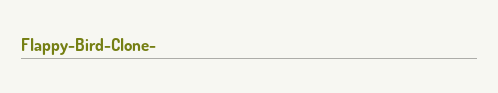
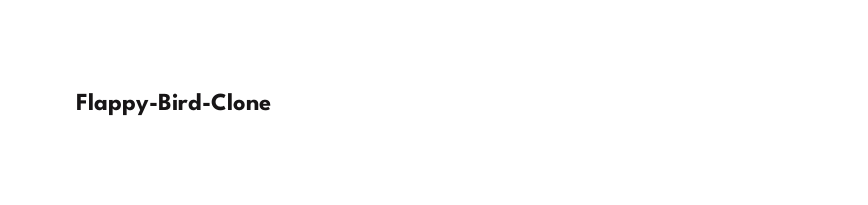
[21,38,156,55] Flappy-Bird-Clone- -> [76,93,271,116] Flappy-Bird-Clone

